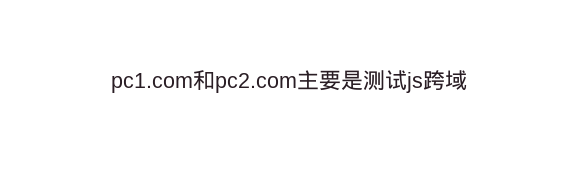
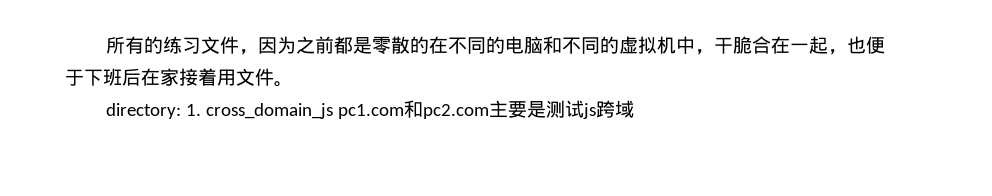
(111, 83) none -> [106,36,886,55] [65,68,293,87] [106,103,334,119] 所有的练习文件，因为之前都是零散的在不同的电脑和不同的虚拟机中，干脆合在一起，也便于下班后在家接着用文件。 // directory: 1. cross_domain_js

